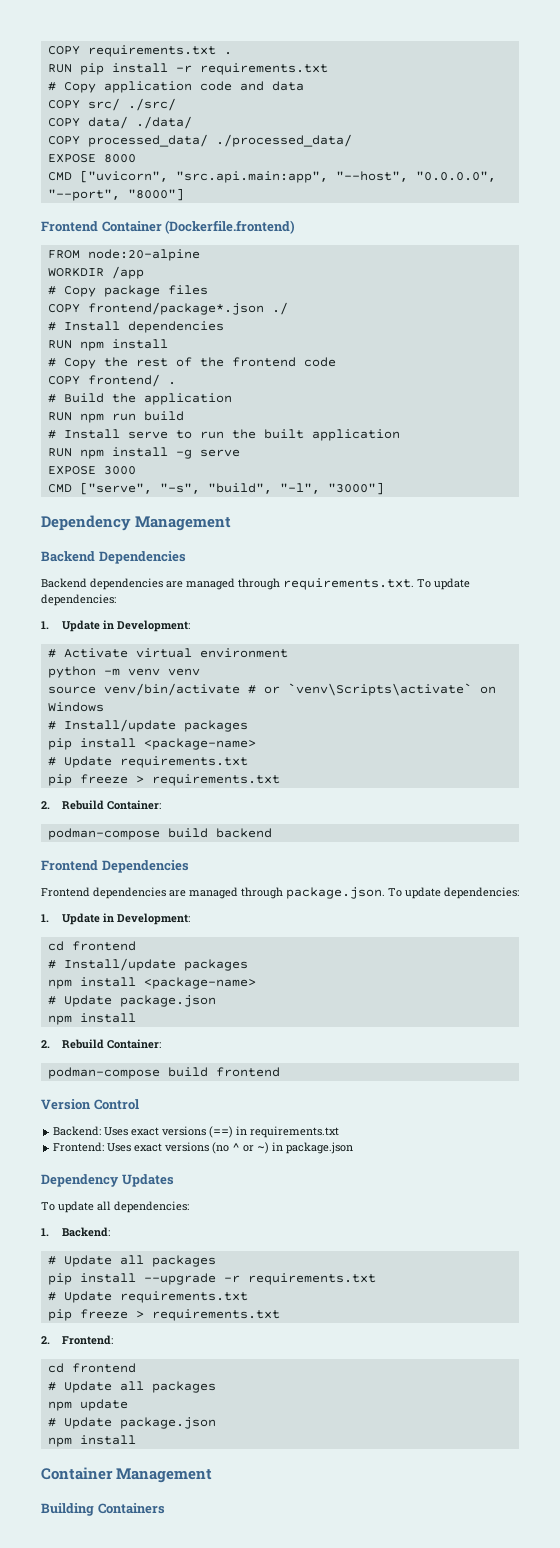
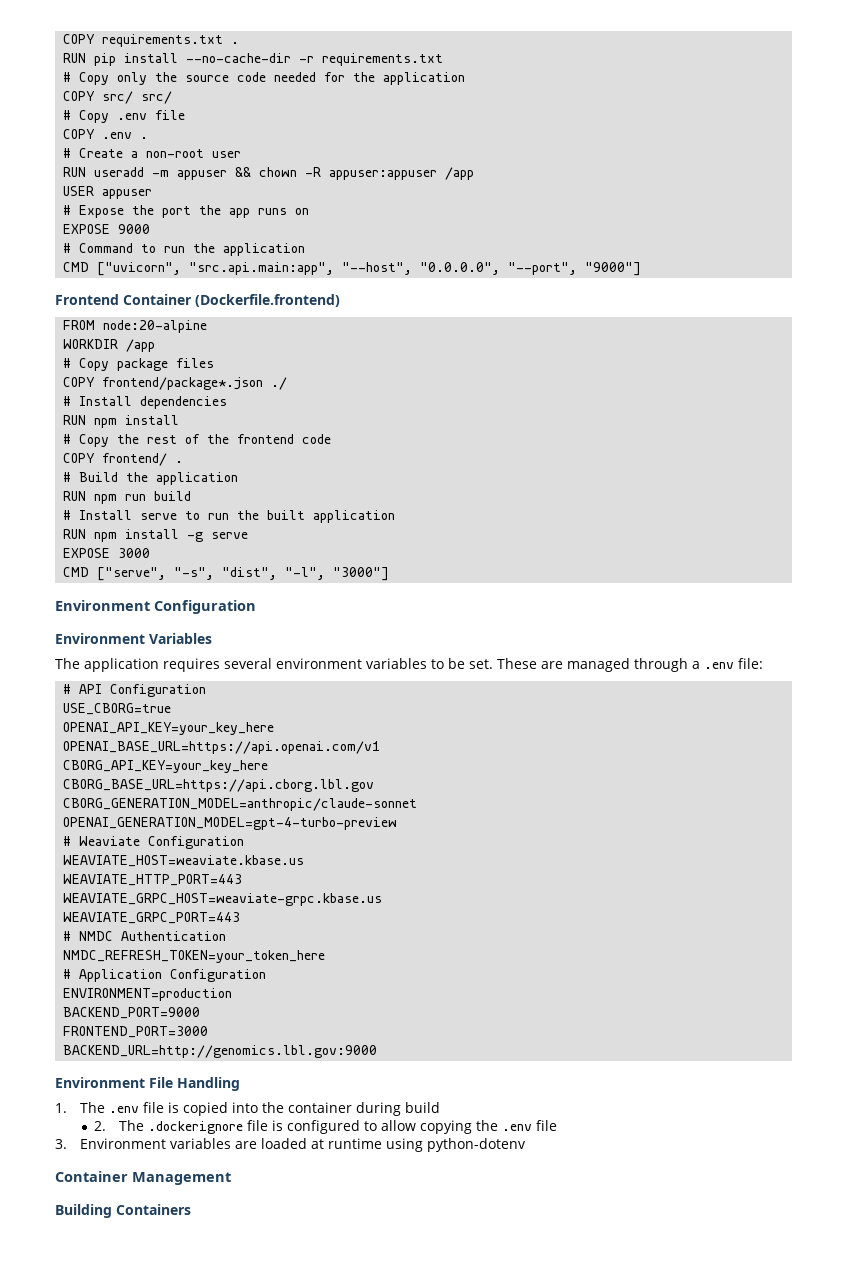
(168, 68) none -> [186,53,292,63] --no-cache-dir
[103,81,304,93] [47,98,176,111] [47,116,192,129] [47,134,352,147] [47,154,136,163] application code and data // COPY src/ ./src/ // COPY data/ ./data/ // COPY processed_data/ ./processed_data/ // EXPOSE 8000 -> [117,72,466,85] [63,91,173,104] [63,110,186,123] [63,129,149,139] [63,148,242,158] [63,167,475,180] [63,186,153,199] [63,205,310,218] [63,224,151,234] [63,243,306,256] only the source code needed for the application // COPY src/ src/ // # Copy .env file // COPY .env . // # Create a non-root user // RUN useradd -m appuser && chown -R appuser:appuser /app // USER appuser // # Expose the port the app runs on // EXPOSE 9000 // # Command to run the application
[127,188,184,201] "8000"] -> [585,262,642,276] "9000"]
[207,483,272,494] "build", -> [222,567,278,580] "dist",
[41,515,232,531] [41,551,186,564] [41,578,470,590] [41,594,116,606] [41,620,190,632] [47,648,288,658] [47,666,200,678] [47,683,496,696] [47,702,104,712] [47,719,248,732] [47,738,256,750] [47,756,248,768] [47,774,280,786] [41,800,161,810] [47,828,272,840] [41,860,189,873] [41,887,519,899] [41,913,190,925] [47,941,136,951] [47,958,248,971] [47,977,256,989] [47,995,216,1007] [47,1013,136,1025] [41,1039,161,1049] [47,1067,280,1079] [41,1099,139,1110] [53,1126,340,1138] [53,1142,354,1154] [41,1174,174,1187] [41,1201,189,1213] [41,1227,110,1237] [47,1255,216,1267] [47,1273,376,1285] [47,1291,248,1303] [47,1309,280,1321] [41,1335,113,1345] [47,1363,136,1373] [47,1381,216,1393] [47,1399,128,1411] [47,1417,216,1429] [47,1435,136,1447] Dependency Management // Backend Dependencies // Backend dependencies are managed through requirements.txt. To update dependencies: // 1. Update in Development: // # Activate virtual environment // python -m venv venv // source venv/bin/activate # or `venv\Scripts\activate` on Windows // # Install/update packages // pip install <package-name> // # Update requirements.txt // pip freeze > requirements.txt // 2. Rebuild Container: // podman-compose build backend // Frontend Dependencies // Frontend dependencies are managed through package.json. To update dependencies: // 1. Update in Development: // cd frontend // # Install/update packages // npm install <package-name> // # Update package.json // npm install // 2. Rebuild Container: // podman-compose build frontend // Version Control // Backend: Uses exact versions (==) in requirements.txt // Frontend: Uses exact versions (no ^ or ~) in package.json // Dependency Updates // To update all dependencies: // 1. Backend: // # Update all packages // pip install --upgrade -r requirements.txt // # Update requirements.txt // pip freeze > requirements.txt // 2. Frontend: // cd frontend // # Update all packages // npm update // # Update package.json // npm install -> [55,600,256,614] [55,633,212,644] [55,658,763,672] [63,684,207,697] [63,703,172,715] [63,722,275,735] [63,741,381,754] [63,760,269,773] [63,779,375,792] [63,798,418,811] [63,817,398,830] [63,836,245,849] [63,855,305,867] [63,874,243,886] [63,893,383,906] [63,912,241,924] [63,931,227,941] [63,950,326,963] [63,969,267,982] [63,988,233,1001] [63,1007,201,1019] [63,1026,209,1038] [63,1045,378,1058] [55,1077,240,1091] [55,1102,440,1116] [94,1120,558,1134] [55,1138,526,1152] Environment Configuration // Environment Variables // The application requires several environment variables to be set. These are managed through a .env file: // # API Configuration // USE_CBORG=true // OPENAI_API_KEY=your_key_here // OPENAI_BASE_URL=https://api.openai.com/v1 // CBORG_API_KEY=your_key_here // CBORG_BASE_URL=https://api.cborg.lbl.gov // CBORG_GENERATION_MODEL=anthropic/claude-sonnet // OPENAI_GENERATION_MODEL=gpt-4-turbo-preview // # Weaviate Configuration // WEAVIATE_HOST=weaviate.kbase.us // WEAVIATE_HTTP_PORT=443 // WEAVIATE_GRPC_HOST=weaviate-grpc.kbase.us // WEAVIATE_GRPC_PORT=443 // # NMDC Authentication // NMDC_REFRESH_TOKEN=your_token_here // # Application Configuration // ENVIRONMENT=production // BACKEND_PORT=9000 // FRONTEND_PORT=3000 // BACKEND_URL=http://genomics.lbl.gov:9000 // Environment File Handling // 1. The .env file is copied into the container during build // 2. The .dockerignore file is configured to allow copying the .env file // 3. Environment variables are loaded at runtime using python-dotenv

